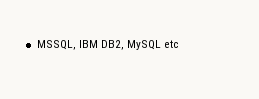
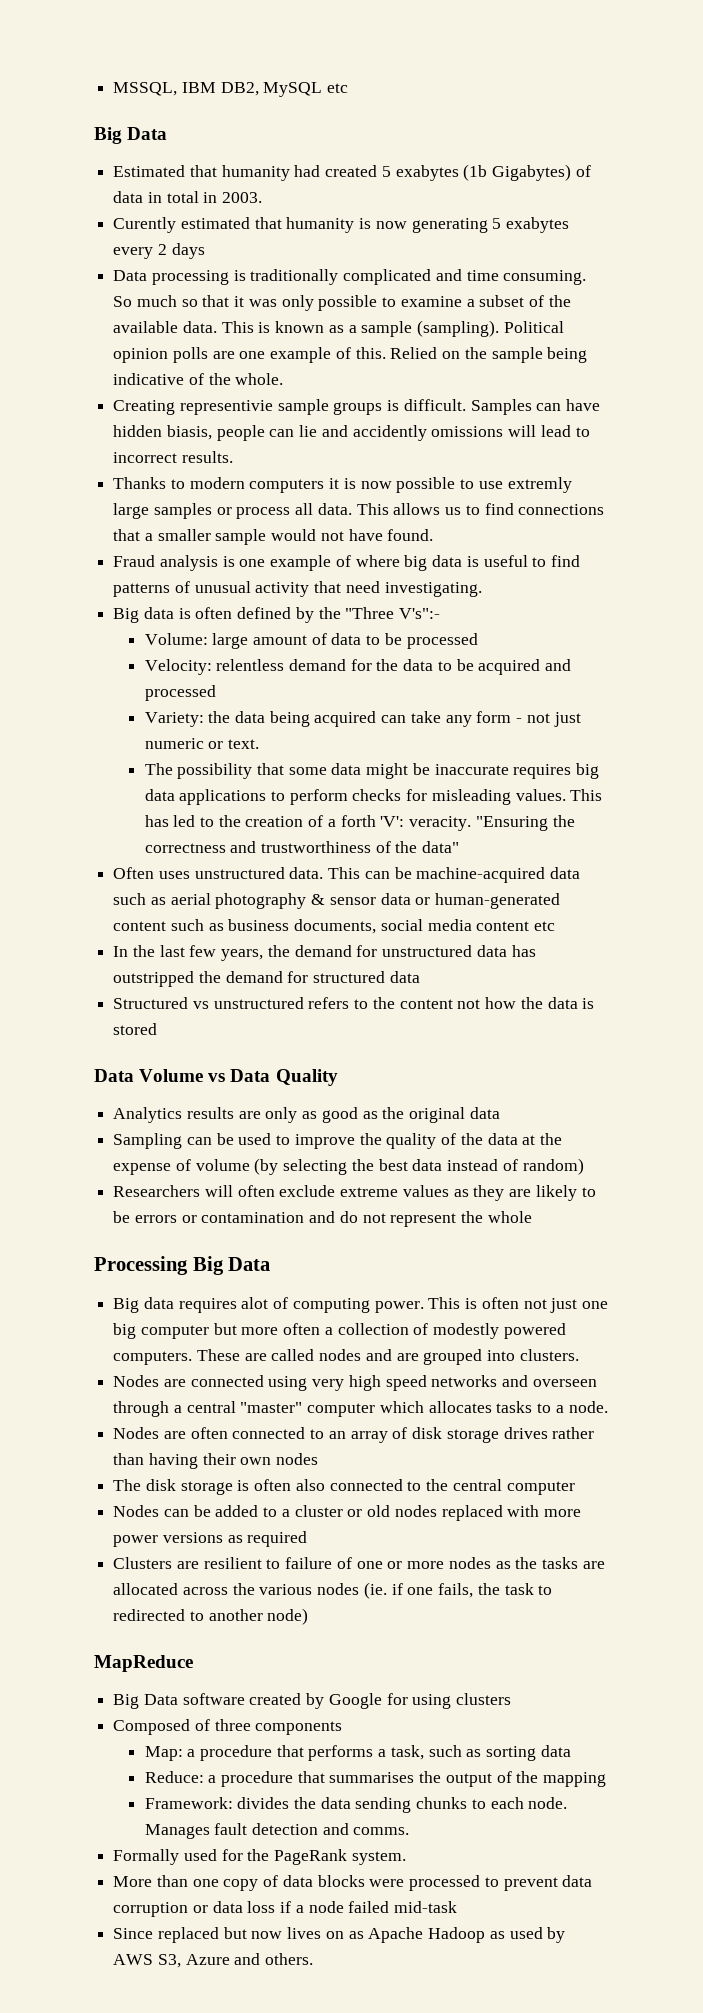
(180, 44) none -> [94,127,168,144] [113,164,591,181] [113,191,263,203] [113,217,570,233] [113,243,205,259] [113,269,587,285] [113,295,571,311] [113,320,564,337] [113,347,588,363] [113,373,284,385] [113,399,601,415] [113,425,590,441] [113,451,233,463] [113,477,572,493] [113,503,605,519] [113,529,434,545] [113,555,580,571] [113,581,482,597] [113,607,441,623] [144,633,478,649] [144,659,572,675] [144,685,216,701] [144,711,581,727] [144,738,260,749] [144,763,600,779] [144,789,603,805] [144,815,575,831] [144,841,460,853] [113,867,581,883] [113,893,561,909] [113,919,556,934] [113,945,536,961] [113,971,420,987] [113,997,595,1009] [113,1023,158,1035] [94,1069,338,1086] [113,1107,500,1123] [113,1133,562,1149] [113,1158,584,1175] [113,1185,596,1201] [113,1211,532,1227] [94,1256,271,1275] [113,1297,608,1313] [113,1323,566,1339] [113,1349,579,1365] [113,1375,597,1391] [113,1401,608,1417] [113,1427,595,1443] [113,1453,319,1469] [113,1479,575,1495] [113,1505,581,1521] [113,1531,308,1547] [113,1557,605,1569] [113,1582,553,1599] [113,1608,309,1625] [94,1655,193,1672] [113,1693,512,1709] [113,1719,343,1735] [144,1745,571,1761] [144,1771,607,1787] [144,1797,568,1813] [144,1823,410,1839] [113,1849,406,1865] [113,1875,593,1891] [113,1901,458,1917] [113,1927,566,1943] [113,1953,314,1968] // Big Data // Estimated that humanity had created 5 exabytes (1b Gigabytes) of data in total in 2003. // Curently estimated that humanity is now generating 5 exabytes every 2 days // Data processing is traditionally complicated and time consuming. So much so that it was only possible to examine a subset of the available data. This is known as a sample (sampling). Political opinion polls are one example of this. Relied on the sample being indicative of the whole. // Creating representivie sample groups is difficult. Samples can have hidden biasis, people can lie and accidently omissions will lead to incorrect results. // Thanks to modern computers it is now possible to use extremly large samples or process all data. This allows us to find connections that a smaller sample would not have found. // Fraud analysis is one example of where big data is useful to find patterns of unusual activity that need investigating. // Big data is often defined by the "Three V's":- // Volume: large amount of data to be processed // Velocity: relentless demand for the data to be acquired and processed // Variety: the data being acquired can take any form - not just numeric or text. // The possibility that some data might be inaccurate requires big data applications to perform checks for misleading values. This has led to the creation of a forth 'V': veracity. "Ensuring the correctness and trustworthiness of the data" // Often uses unstructured data. This can be machine-acquired data such as aerial photography & sensor data or human-generated content such as business documents, social media content etc // In the last few years, the demand for unstructured data has outstripped the demand for structured data // Structured vs unstructured refers to the content not how the data is stored // Data Volume vs Data Quality // Analytics results are only as good as the original data // Sampling can be used to improve the quality of the data at the expense of volume (by selecting the best data instead of random) // Researchers will often exclude extreme values as they are likely to be errors or contamination and do not represent the whole // Processing Big Data // Big data requires alot of computing power. This is often not just one big computer but more often a collection of modestly powered computers. These are called nodes and are grouped into clusters. // Nodes are connected using very high speed networks and overseen through a central "master" computer which allocates tasks to a node. // Nodes are often connected to an array of disk storage drives rather than having their own nodes // The disk storage is often also connected to the central computer // Nodes can be added to a cluster or old nodes replaced with more power versions as required // Clusters are resilient to failure of one or more nodes as the tasks are allocated across the various nodes (ie. if one fails, the task to redirected to another node) // MapReduce // Big Data software created by Google for using clusters // Composed of three components // Map: a procedure that performs a task, such as sorting data // Reduce: a procedure that summarises the output of the mapping // Framework: divides the data sending chunks to each node. Manages fault detection and comms. // Formally used for the PageRank system. // More than one copy of data blocks were processed to prevent data corruption or data loss if a node failed mid-task // Since replaced but now lives on as Apache Hadoop as used by AWS S3, Azure and others.

